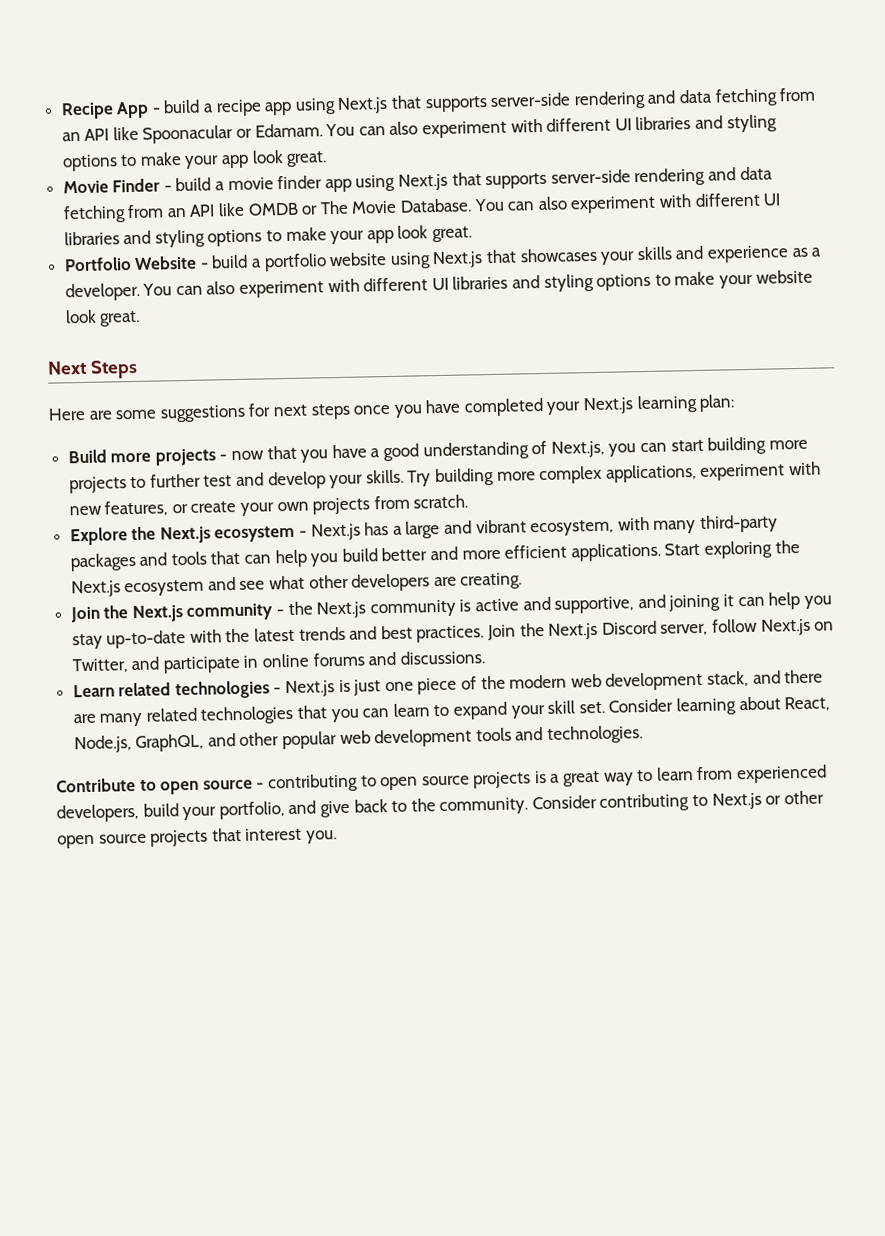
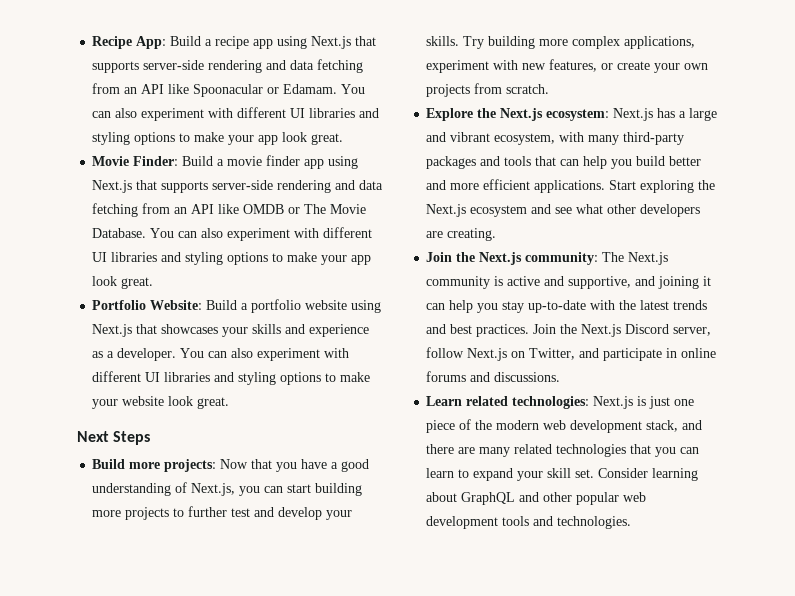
[116,99,201,119] App - build -> [136,36,202,49] App: Build
[112,177,212,193] Finder - build -> [133,156,214,166] Finder: Build
[134,254,249,270] Website - build -> [150,300,238,310] Website: Build
[48,394,736,423] // Here are some suggestions for next steps once you have completed your Next.js learning plan: -> (151, 438) none
[154,448,265,466] projects - now -> [164,459,249,472] projects: Now
[214,525,308,543] ecosystem - -> [546,109,610,121] ecosystem:
[186,601,313,621] community - the -> [525,252,625,265] community: The
[174,680,282,700] technologies - -> [512,396,590,409] technologies:
[784,696,831,712] [73,733,205,754] React, Node.js, GraphQL, -> [461,492,516,505] GraphQL
[56,764,828,795] [56,790,824,823] [57,827,337,849] // Contribute to open source - contributing to open source projects is a great way to learn from experienced developers, build your portfolio, and give back to the community. Consider contributing to Next.js or other open source projects that interest you. -> (632, 522) none

